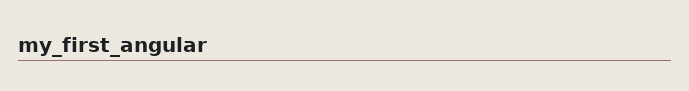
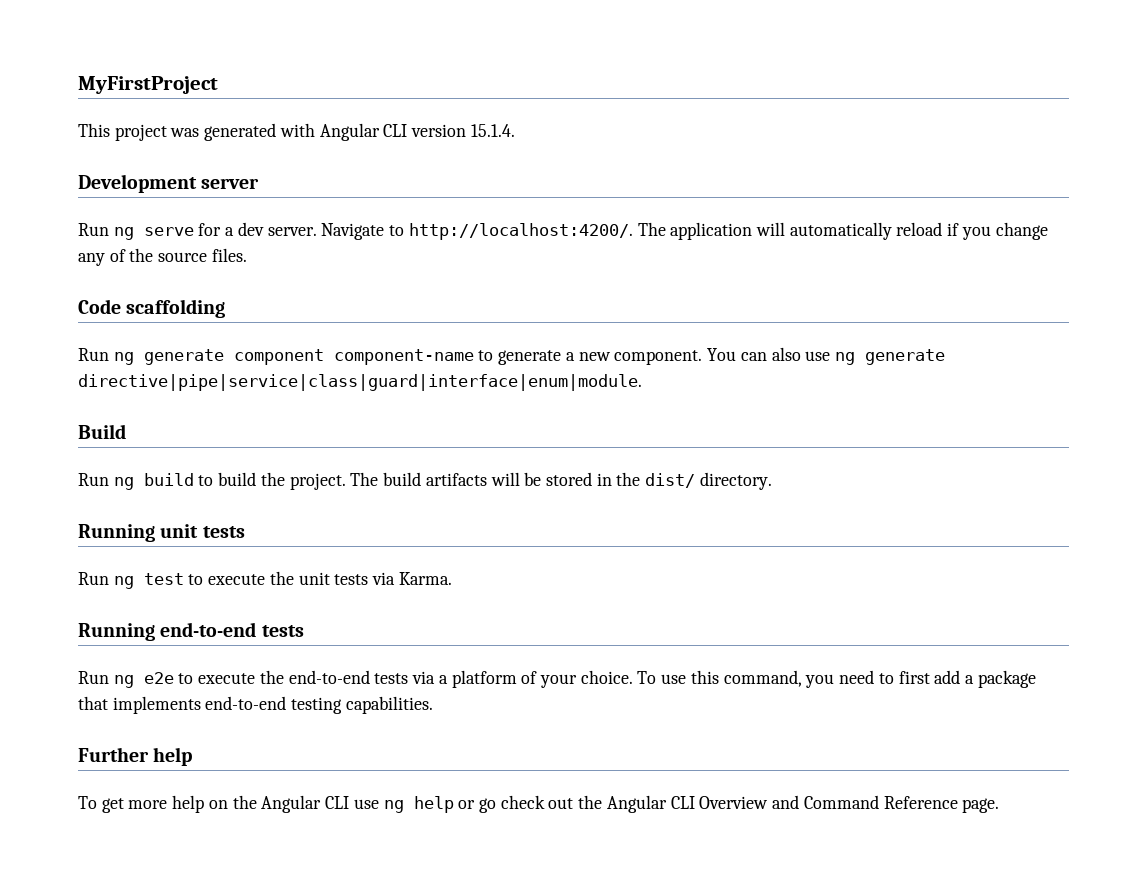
[18,37,207,57] my_first_angular -> [78,76,218,94] [78,123,515,141] [78,174,260,193] [78,222,1048,240] [78,248,247,266] [78,299,226,318] [78,347,945,365] [78,374,642,391] [78,424,126,439] [78,472,772,490] [78,524,245,542] [78,571,452,589] [78,622,304,641] [78,670,1036,688] [78,696,433,714] [78,747,193,766] [78,795,1000,813] MyFirstProject // This project was generated with Angular CLI version 15.1.4. // Development server // Run ng serve for a dev server. Navigate to http://localhost:4200/. The application will automatically reload if you change any of the source files. // Code scaffolding // Run ng generate component component-name to generate a new component. You can also use ng generate directive|pipe|service|class|guard|interface|enum|module. // Build // Run ng build to build the project. The build artifacts will be stored in the dist/ directory. // Running unit tests // Run ng test to execute the unit tests via Karma. // Running end-to-end tests // Run ng e2e to execute the end-to-end tests via a platform of your choice. To use this command, you need to first add a package that implements end-to-end testing capabilities. // Further help // To get more help on the Angular CLI use ng help or go check out the Angular CLI Overview and Command Reference page.

